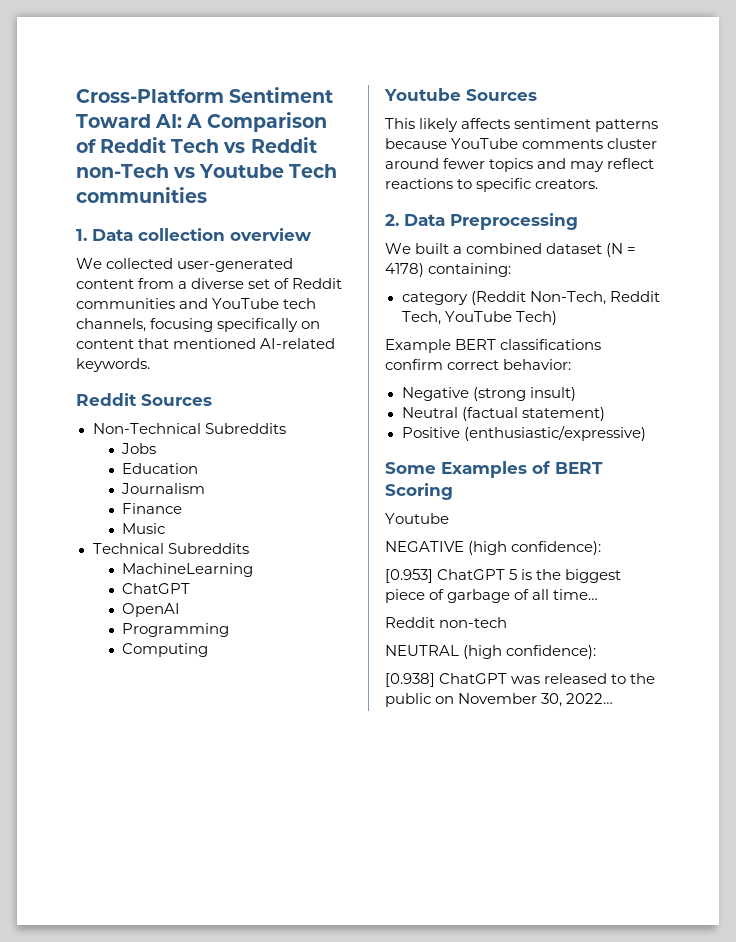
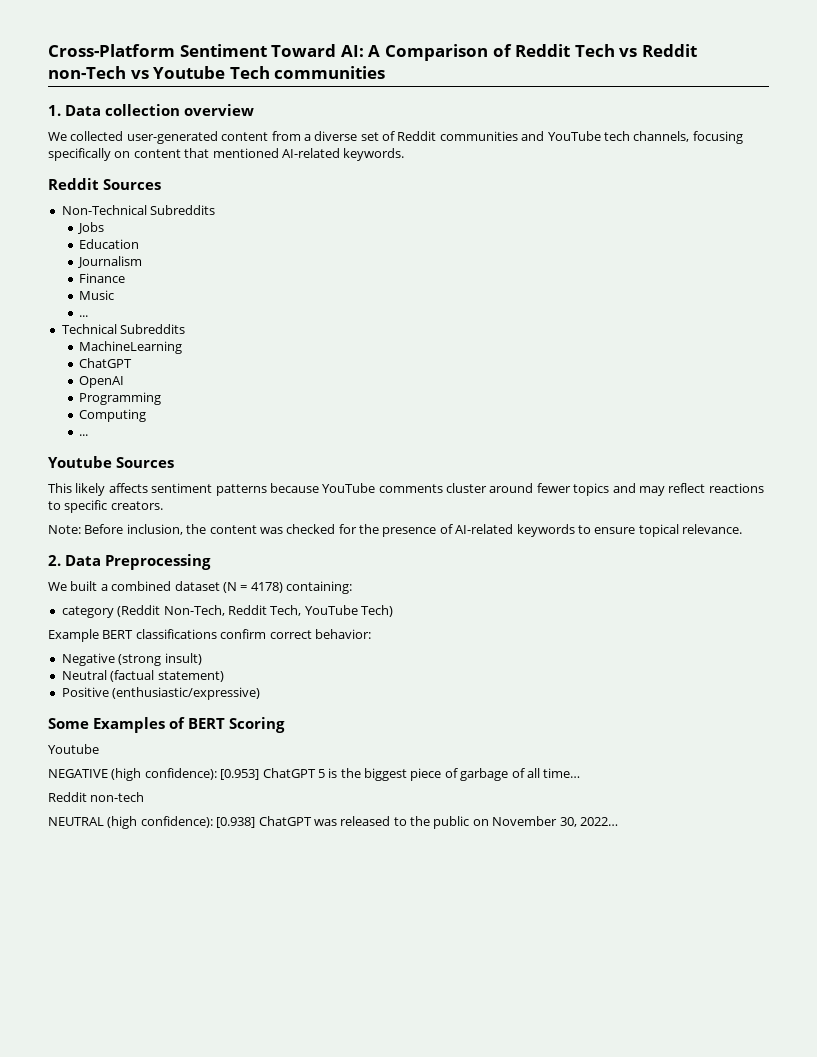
(166, 528) none -> [79,315,89,317] // ...
(209, 650) none -> [79,434,89,436] // ...
(599, 184) none -> [48,524,742,537] // Note: Before inclusion, the content was checked for the presence of AI-related keywords to ensure topical relevance.
(602, 548) // -> (217, 774) none
(597, 652) // -> (213, 822) none

